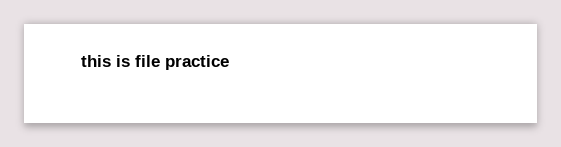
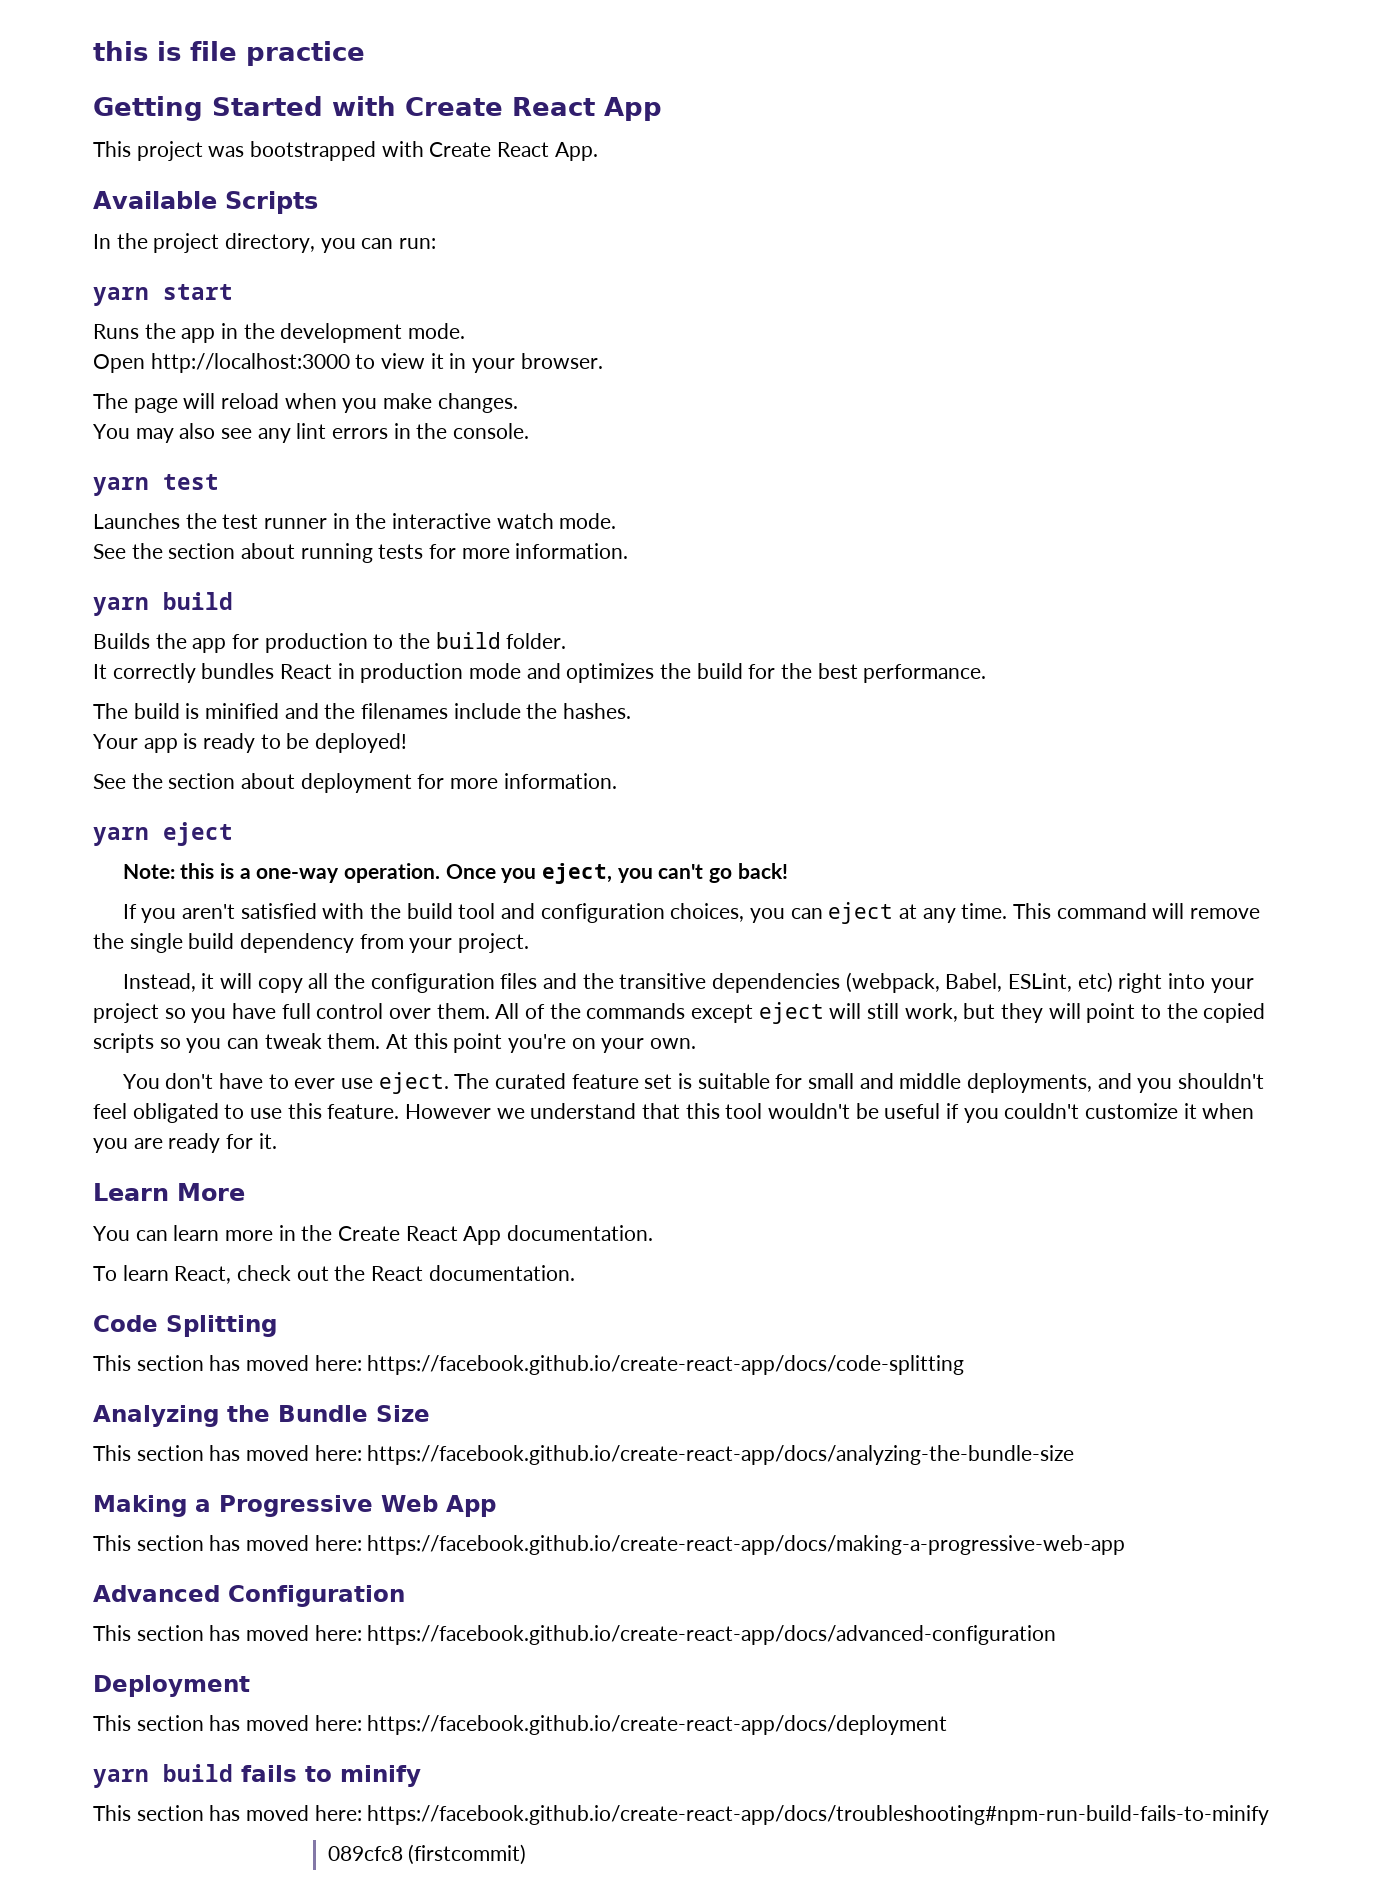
(229, 62) none -> [93,96,662,121] [93,141,598,161] [93,191,318,214] [93,233,437,253] [93,284,233,306] [93,323,466,343] [93,353,603,373] [93,393,518,413] [93,423,530,443] [93,474,219,496] [93,513,617,529] [93,543,629,563] [93,592,233,616] [93,632,567,653] [93,663,987,683] [93,703,632,719] [93,733,408,753] [93,773,617,793] [93,822,233,846] [122,863,788,884] [122,902,1260,924] [93,933,530,953] [122,972,1254,993] [93,1002,1266,1024] [93,1033,697,1053] [122,1072,1264,1094] [93,1103,1255,1123] [93,1133,277,1153] [93,1183,245,1201] [93,1225,654,1245] [93,1265,575,1284] [93,1315,277,1337] [93,1355,965,1375] [93,1405,430,1427] [93,1445,1075,1465] [93,1495,496,1517] [93,1535,1126,1555] [93,1585,405,1607] [93,1625,1057,1645] [93,1675,250,1697] [93,1715,948,1735] [93,1764,421,1788] [93,1805,1270,1825] [327,1844,527,1865] // Getting Started with Create React App // This project was bootstrapped with Create React App. // Available Scripts // In the project directory, you can run: // yarn start // Runs the app in the development mode. // Open http://localhost:3000 to view it in your browser. // The page will reload when you make changes. // You may also see any lint errors in the console. // yarn test // Launches the test runner in the interactive watch mode. // See the section about running tests for more information. // yarn build // Builds the app for production to the build folder. // It correctly bundles React in production mode and optimizes the build for the best performance. // The build is minified and the filenames include the hashes. // Your app is ready to be deployed! // See the section about deployment for more information. // yarn eject // Note: this is a one-way operation. Once you eject, you can't go back! // If you aren't satisfied with the build tool and configuration choices, you can eject at any time. This command will remove the single build dependency from your project. // Instead, it will copy all the configuration files and the transitive dependencies (webpack, Babel, ESLint, etc) right into your project so you have full control over them. All of the commands except eject will still work, but they will point to the copied scripts so you can tweak them. At this point you're on your own. // You don't have to ever use eject. The curated feature set is suitable for small and middle deployments, and you shouldn't feel obligated to use this feature. However we understand that this tool wouldn't be useful if you couldn't customize it when you are ready for it. // Learn More // You can learn more in the Create React App documentation. // To learn React, check out the React documentation. // Code Splitting // This section has moved here: https://facebook.github.io/create-react-app/docs/code-splitting // Analyzing the Bundle Size // This section has moved here: https://facebook.github.io/create-react-app/docs/analyzing-the-bundle-size // Making a Progressive Web App // This section has moved here: https://facebook.github.io/create-react-app/docs/making-a-progressive-web-app // Advanced Configuration // This section has moved here: https://facebook.github.io/create-react-app/docs/advanced-configuration // Deployment // This section has moved here: https://facebook.github.io/create-react-app/docs/deployment // yarn build fails to minify // This section has moved here: https://facebook.github.io/create-react-app/docs/troubleshooting#npm-run-build-fails-to-minify // 089cfc8 (firstcommit)

